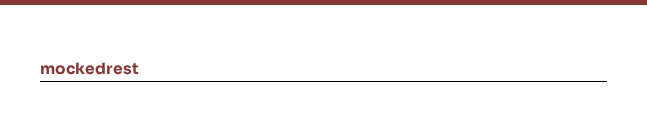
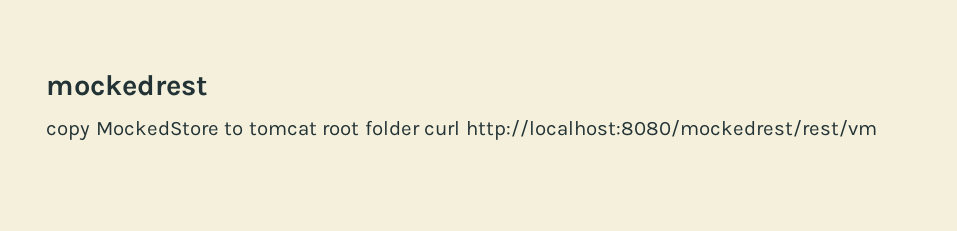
(139, 68) none -> [46,120,877,141] // copy MockedStore to tomcat root folder curl http://localhost:8080/mockedrest/rest/vm

